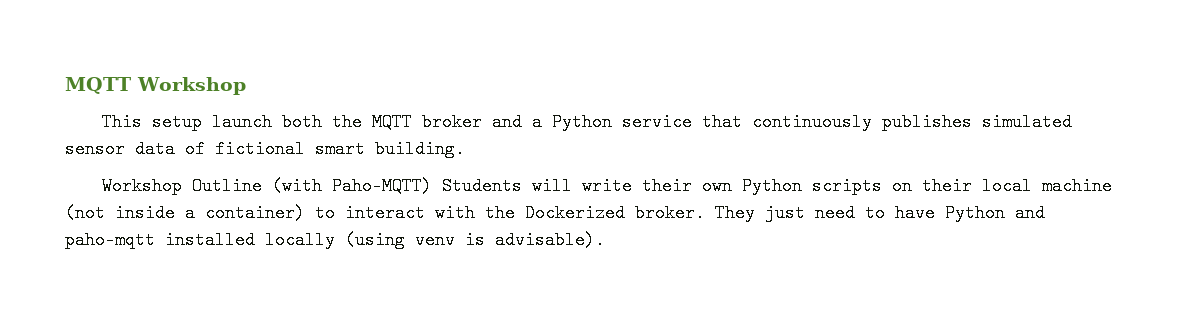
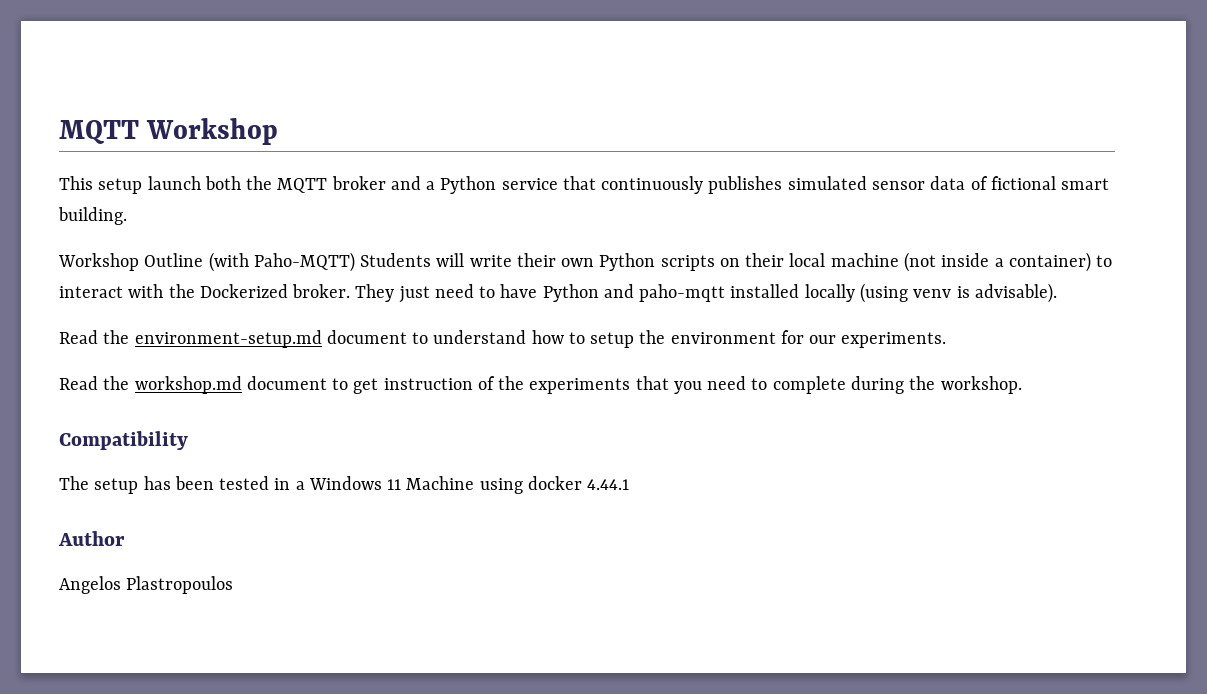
(605, 240) none -> [59,330,947,348] [59,376,1022,394] [59,431,188,450] [59,476,630,494] [58,531,125,546] [59,576,234,594] // Read the environment-setup.md document to understand how to setup the environment for our experiments. // Read the workshop.md document to get instruction of the experiments that you need to complete during the workshop. // Compatibility // The setup has been tested in a Windows 11 Machine using docker 4.44.1 // Author // Angelos Plastropoulos

